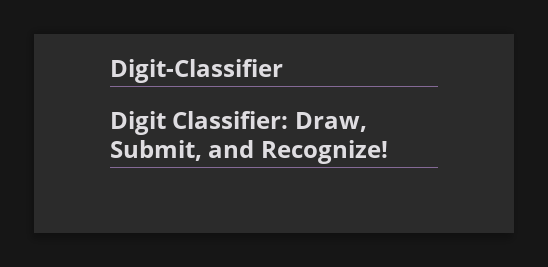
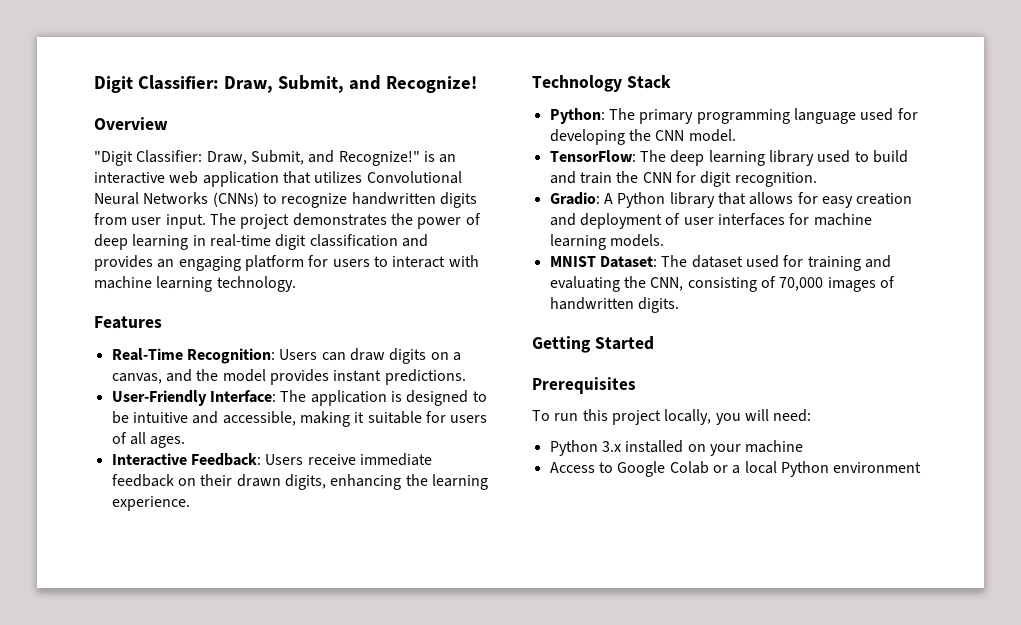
[110,59,283,83] Digit-Classifier // -> (94, 84) none
(388, 152) none -> [94,117,168,130] [94,150,457,166] [94,171,462,187] [94,192,477,208] [94,213,481,229] [94,234,428,250] [94,255,479,271] [94,276,296,292] [94,316,162,329] [111,348,461,364] [111,369,466,385] [111,390,487,406] [111,411,488,427] [111,432,186,448] [111,453,432,466] [111,474,488,490] [111,496,190,511] [532,75,671,92] [549,108,918,124] [549,129,736,145] [549,150,908,166] [549,171,817,187] [549,192,913,208] [549,213,872,229] [549,234,664,250] [549,255,891,271] [549,276,895,292] [549,297,679,313] [532,336,654,353] [532,377,636,394] [532,409,812,425] [549,440,804,456] [549,461,922,477] // Overview // "Digit Classifier: Draw, Submit, and Recognize!" is an interactive web application that utilizes Convolutional Neural Networks (CNNs) to recognize handwritten digits from user input. The project demonstrates the power of deep learning in real-time digit classification and provides an engaging platform for users to interact with machine learning technology. // Features // Real-Time Recognition: Users can draw digits on a canvas, and the model provides instant predictions. // User-Friendly Interface: The application is designed to be intuitive and accessible, making it suitable for users of all ages. // Interactive Feedback: Users receive immediate feedback on their drawn digits, enhancing the learning experience. // Technology Stack // Python: The primary programming language used for developing the CNN model. // TensorFlow: The deep learning library used to build and train the CNN for digit recognition. // Gradio: A Python library that allows for easy creation and deployment of user interfaces for machine learning models. // MNIST Dataset: The dataset used for training and evaluating the CNN, consisting of 70,000 images of handwritten digits. // Getting Started // Prerequisites // To run this project locally, you will need: // Python 3.x installed on your machine // Access to Google Colab or a local Python environment

